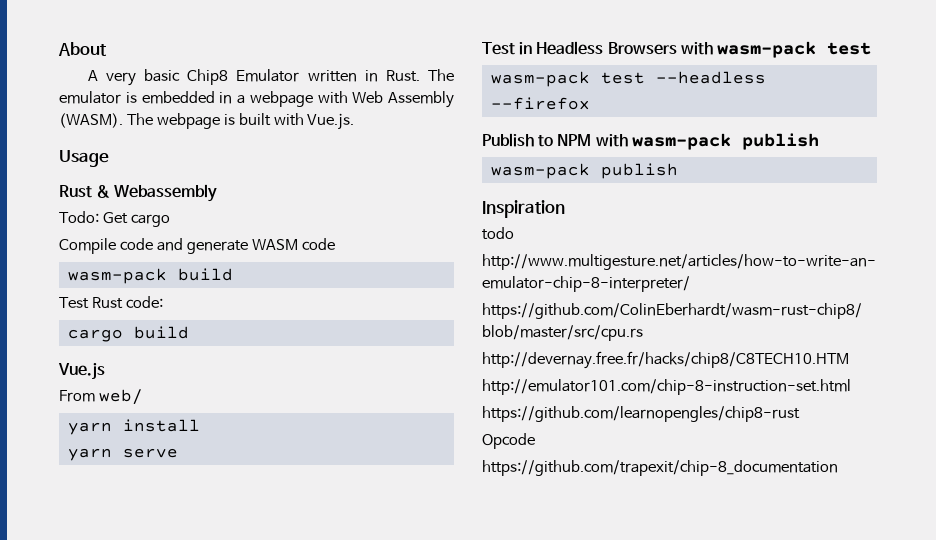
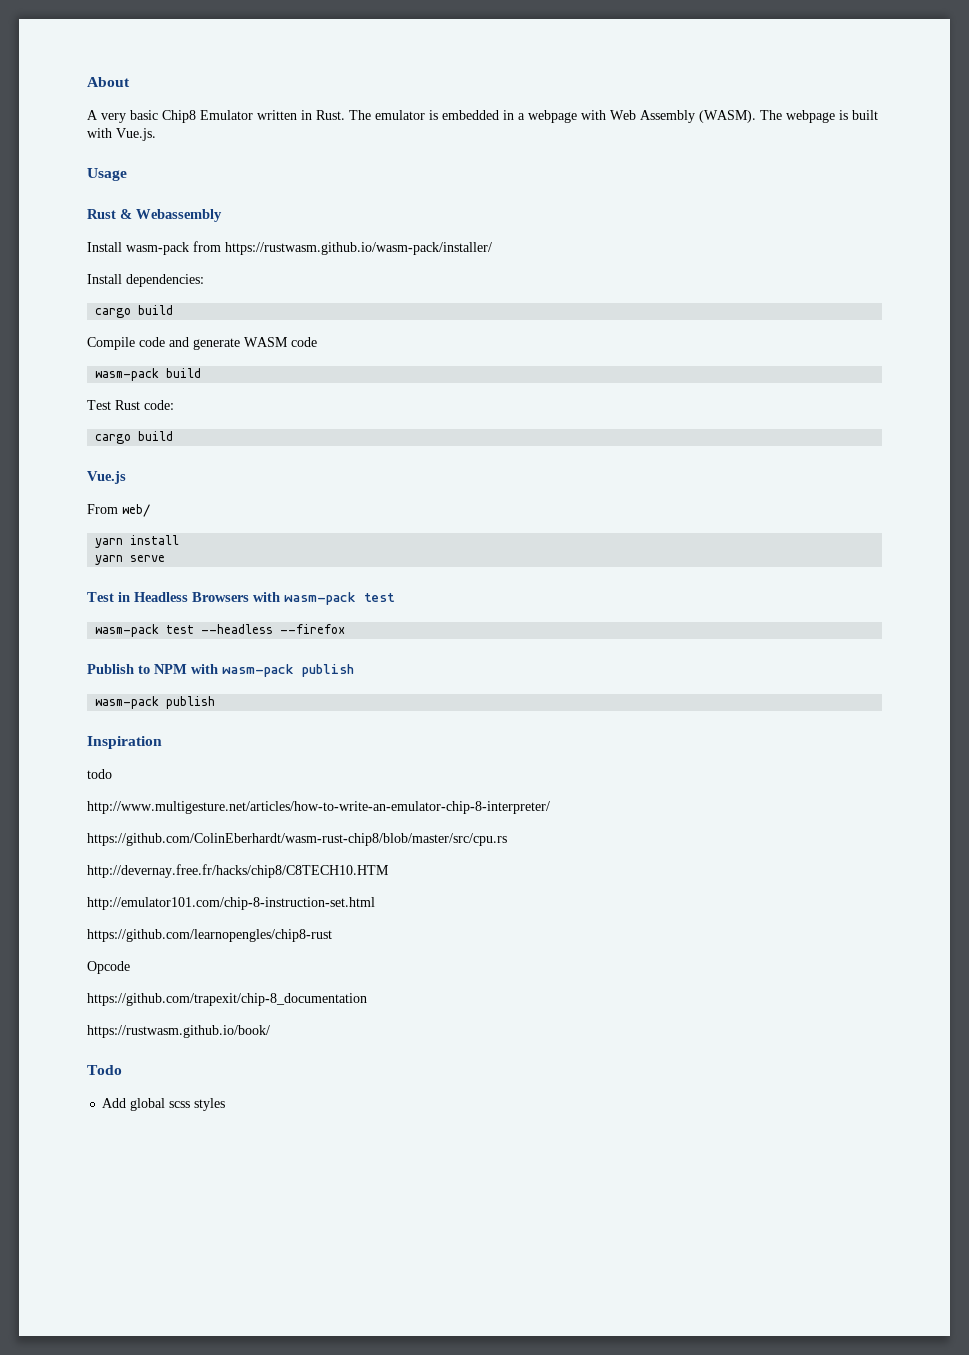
[59,211,170,227] Todo: Get cargo -> [87,241,492,255] [87,274,204,287] [95,305,174,318] Install wasm-pack from https://rustwasm.github.io/wasm-pack/installer/ // Install dependencies: // cargo build
(838, 468) none -> [87,1025,270,1038] [87,1065,122,1075] [102,1098,226,1111] // https://rustwasm.github.io/book/ // Todo // Add global scss styles

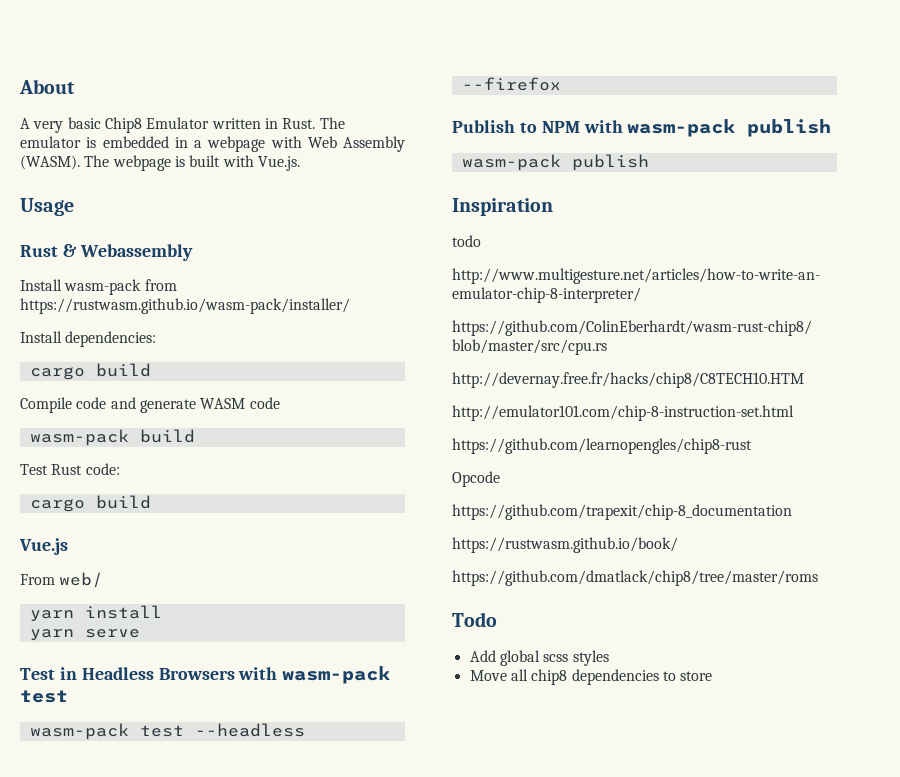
(270, 1031) none -> [452,570,818,586] // https://github.com/dmatlack/chip8/tree/master/roms
(226, 1104) none -> [469,669,713,685] // Move all chip8 dependencies to store

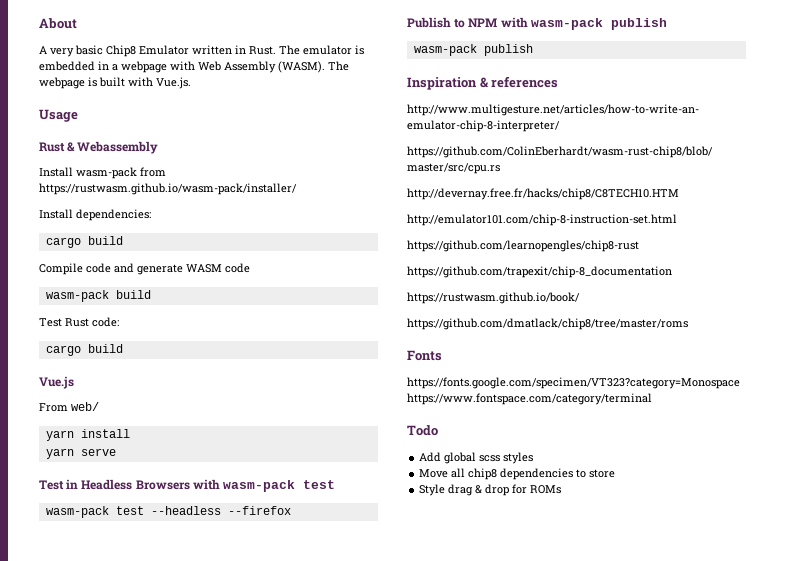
[452,235,481,247] // todo -> [479,76,559,88] & references
[452,471,500,487] // Opcode -> (639, 246) none
(818, 578) none -> [407,350,442,361] [407,377,740,389] [407,393,652,405] // Fonts // https://fonts.google.com/specimen/VT323?category=Monospace https://www.fontspace.com/category/terminal
(713, 676) none -> [419,484,562,496] // Style drag & drop for ROMs

